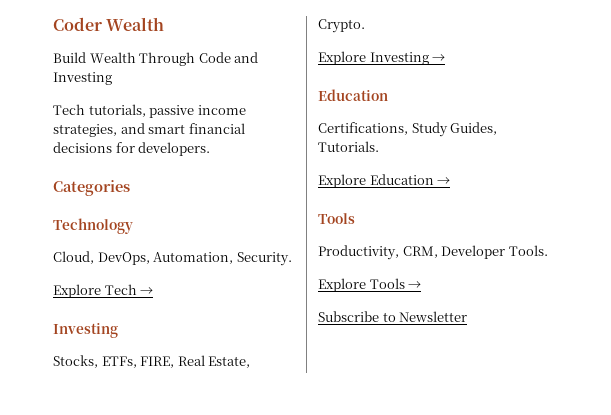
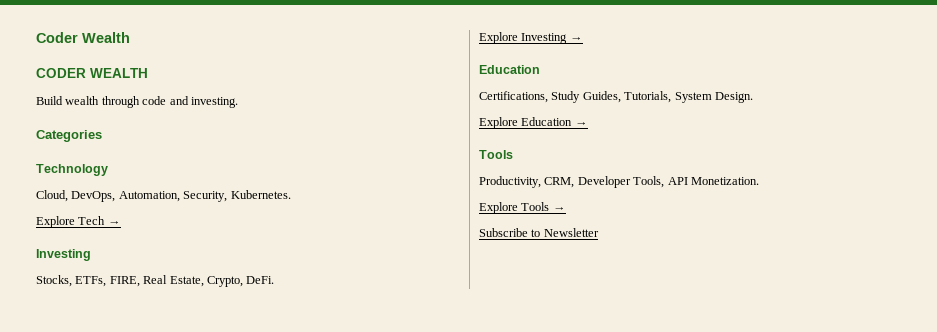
(165, 24) none -> [36,68,148,78] // CODER WEALTH
[89,52,259,66] [53,72,112,85] [53,104,246,118] [53,123,245,137] [53,142,211,156] Wealth Through Code and Investing // Tech tutorials, passive income strategies, and smart financial decisions for developers. -> [65,96,238,108] wealth through code and investing.
[236,252,292,266] Security. -> [183,190,291,202] Security, Kubernetes.
[318,19,365,33] Crypto. -> [206,276,275,287] Crypto, DeFi.
[318,141,379,152] Tutorials. -> [624,91,753,103] Tutorials, System Design.
[508,245,548,256] Tools. -> [633,176,759,188] Tools, API Monetization.

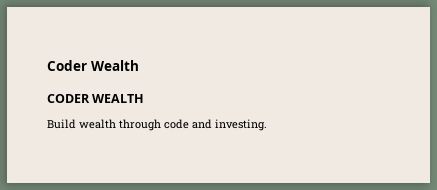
[36,130,102,142] [36,164,108,176] [36,190,291,202] [36,216,121,228] [36,249,91,261] [36,275,275,287] [479,32,583,44] [479,65,540,74] [479,91,753,103] [479,117,588,129] [479,150,513,159] [479,176,759,188] [479,202,566,214] [479,228,599,237] // Categories // Technology // Cloud, DevOps, Automation, Security, Kubernetes. // Explore Tech → // Investing // Stocks, ETFs, FIRE, Real Estate, Crypto, DeFi. // Explore Investing → // Education // Certifications, Study Guides, Tutorials, System Design. // Explore Education → // Tools // Productivity, CRM, Developer Tools, API Monetization. // Explore Tools → // Subscribe to Newsletter -> (267, 125) none

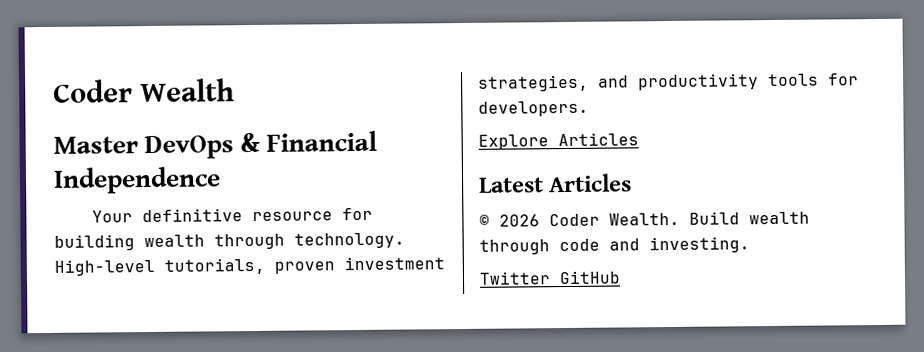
[47,94,145,103] CODER WEALTH // -> [53,130,378,160] [53,166,221,194] [92,207,374,223] [54,232,405,251] [54,256,445,276] [478,73,859,92] [478,100,589,117] [478,132,639,150] [479,173,633,193] [479,212,680,227] Master DevOps & Financial Independence // Your definitive resource for building wealth through technology. High-level tutorials, proven investment strategies, and productivity tools for developers. // Explore Articles // Latest Articles // © 2026 Coder Wealth.
(267, 125) none -> [479,270,621,285] // Twitter GitHub

